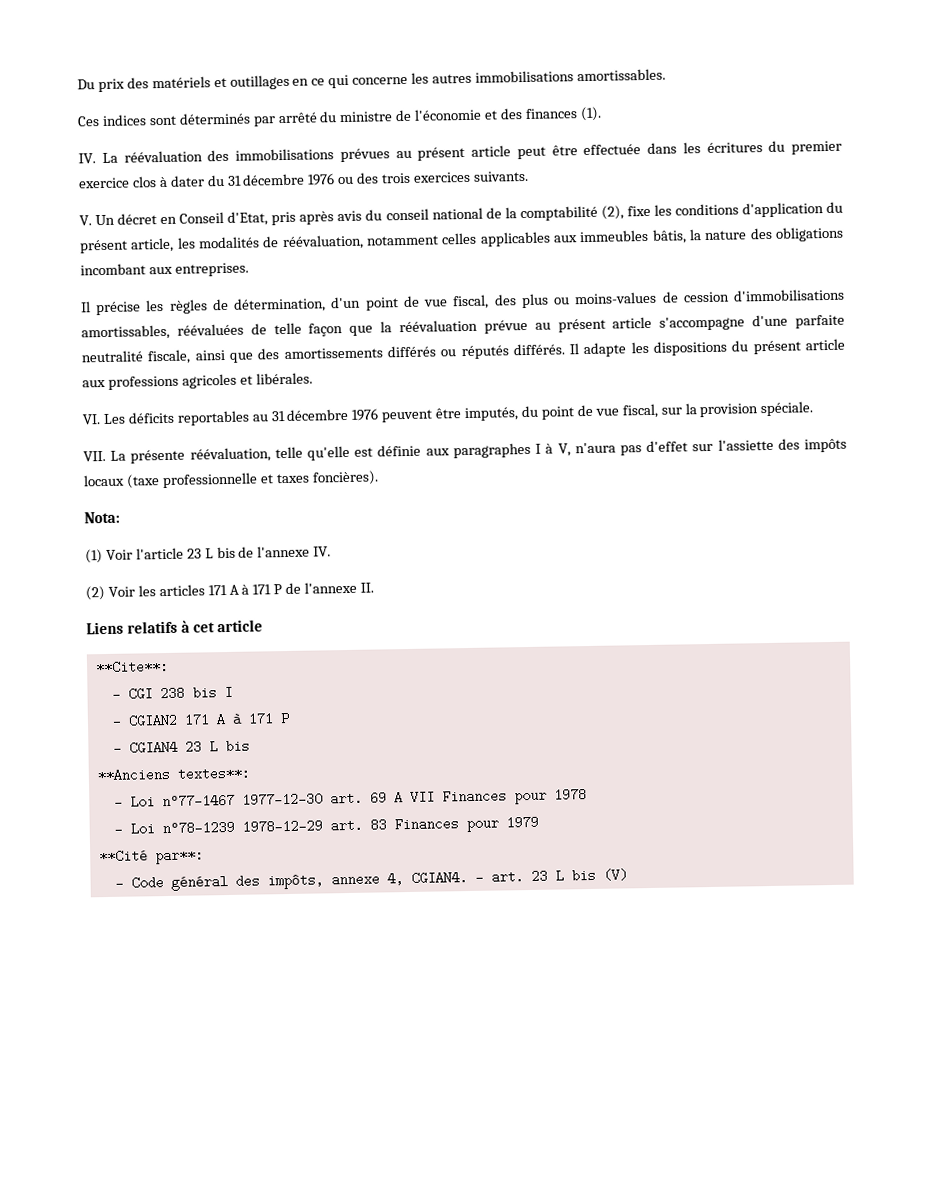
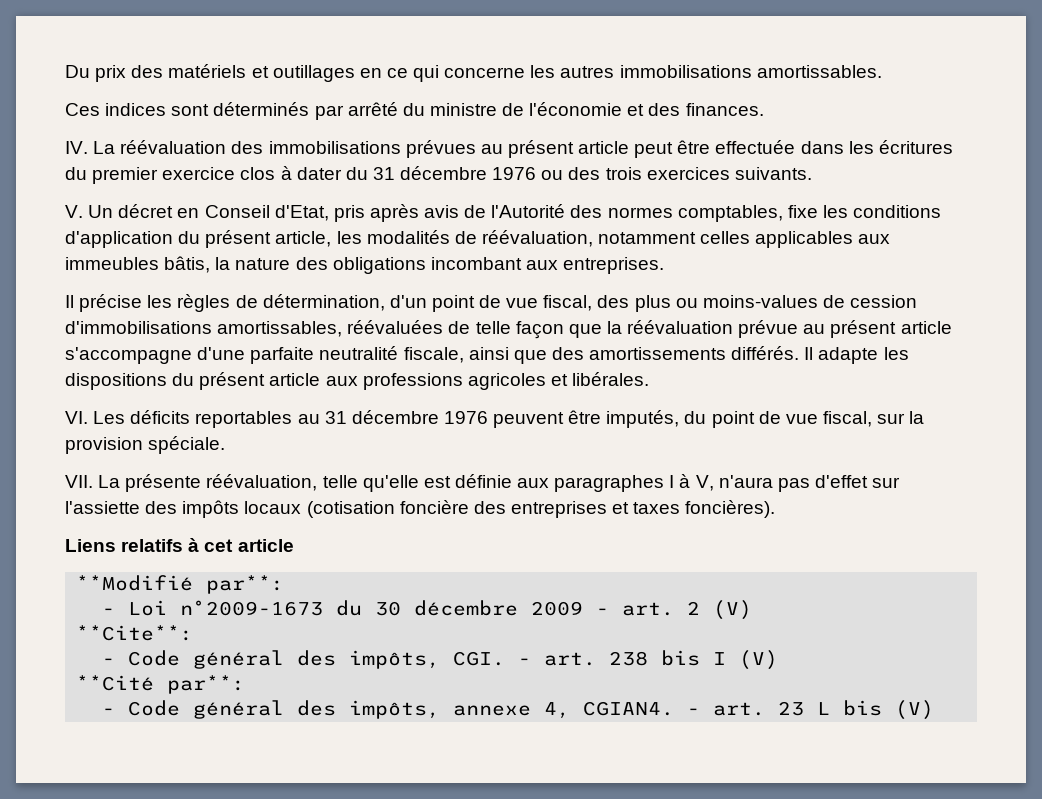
[524,106,602,122] finances (1). -> [685,103,764,116] finances.
[365,205,624,222] du conseil national de la comptabilité (2), -> [464,204,783,222] de l'Autorité des normes comptables,
[386,345,509,360] différés ou réputés -> (727, 353) none
[125,472,258,489] (taxe professionnelle -> [306,500,607,518] (cotisation foncière des entreprises
[84,511,120,524] [85,545,332,564] [85,581,375,601] // Nota: // (1) Voir l'article 23 L bis de l'annexe IV. // (2) Voir les articles 171 A à 171 P de l'annexe II. -> (776, 509) none
[94,659,169,675] [111,685,233,701] [111,711,290,728] [112,739,250,755] [96,766,250,783] [113,788,587,809] [113,815,539,836] **Cite**: // - CGI 238 bis I // - CGIAN2 171 A à 171 P // - CGIAN4 23 L bis // **Anciens textes**: // - Loi n°77-1467 1977-12-30 art. 69 A VII Finances pour 1978 // - Loi n°78-1239 1978-12-29 art. 83 Finances pour 1979 -> [76,575,285,594] [102,600,753,620] [76,625,194,641] [102,650,779,670] **Modifié par**: // - Loi n°2009-1673 du 30 décembre 2009 - art. 2 (V) // **Cite**: // - Code général des impôts, CGI. - art. 238 bis I (V)

